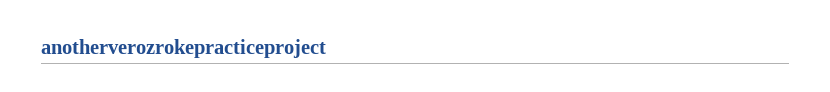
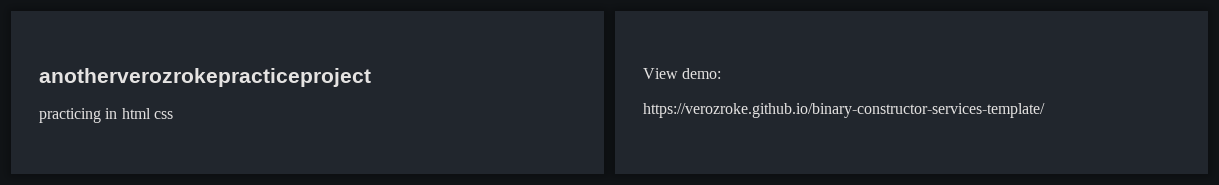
(326, 48) none -> [39,108,173,123] [643,68,722,79] [643,103,1045,118] // practicing in html css // View demo: // https://verozroke.github.io/binary-constructor-services-template/

